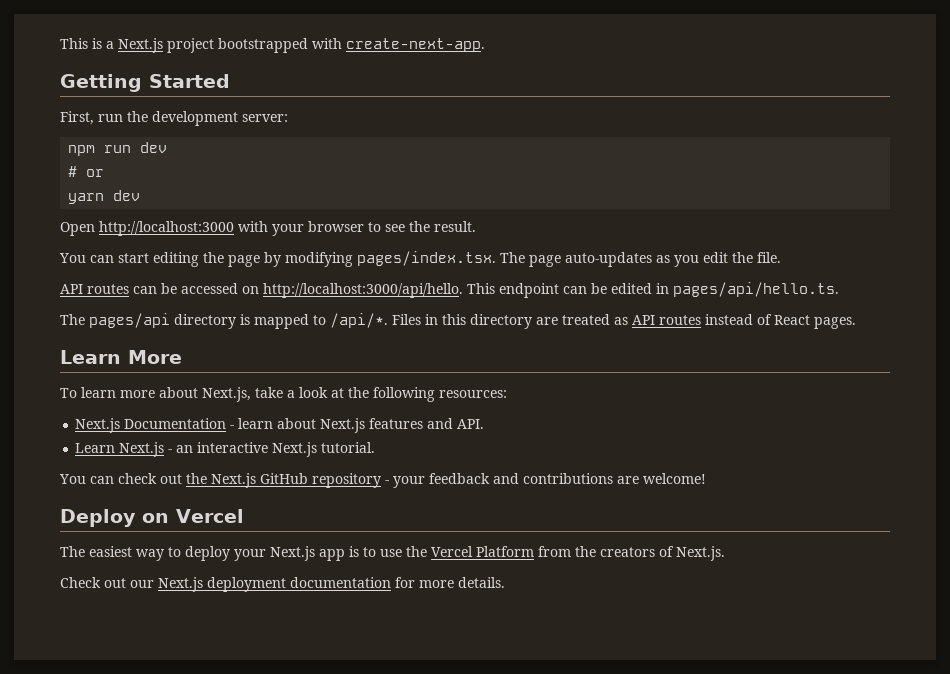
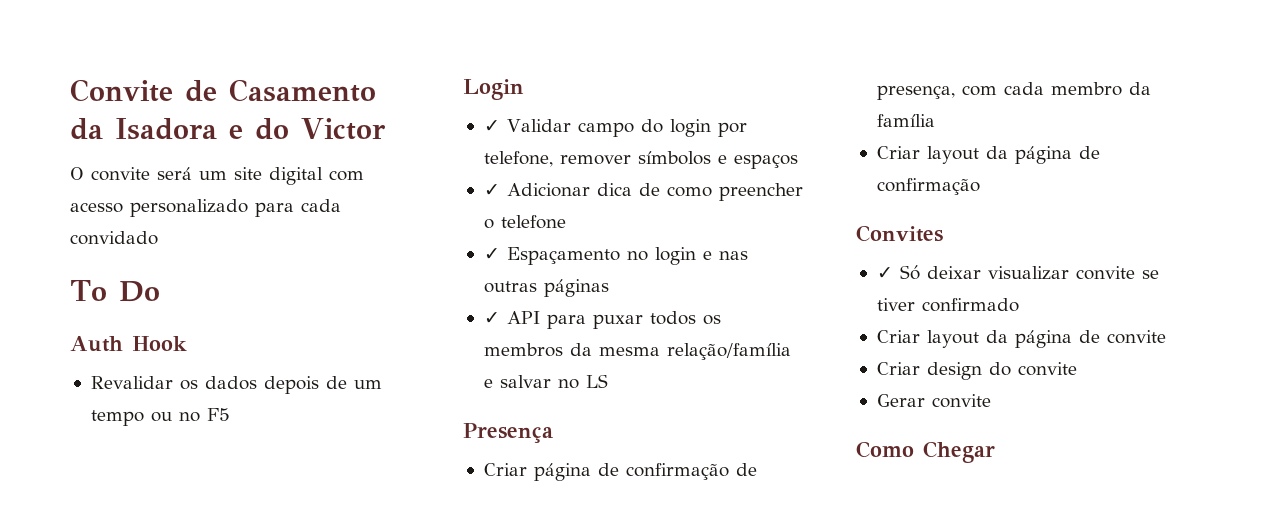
[60,38,485,53] [60,74,230,92] [60,111,288,126] [68,142,168,156] [68,166,105,177] [68,190,141,204] [60,221,476,236] [59,251,781,267] [60,282,839,298] [60,313,856,329] [60,350,182,364] [60,387,507,402] [75,418,485,433] [75,442,376,457] [59,473,706,488] [60,509,244,527] [60,546,725,561] [60,577,505,592] This is a Next.js project bootstrapped with create-next-app. // Getting Started // First, run the development server: // npm run dev // # or // yarn dev // Open http://localhost:3000 with your browser to see the result. // You can start editing the page by modifying pages/index.tsx. The page auto-updates as you edit the file. // API routes can be accessed on http://localhost:3000/api/hello. This endpoint can be edited in pages/api/hello.ts. // The pages/api directory is mapped to /api/*. Files in this directory are treated as API routes instead of React pages. // Learn More // To learn more about Next.js, take a look at the following resources: // Next.js Documentation - learn about Next.js features and API. // Learn Next.js - an interactive Next.js tutorial. // You can check out the Next.js GitHub repository - your feedback and contributions are welcome! // Deploy on Vercel // The easiest way to deploy your Next.js app is to use the Vercel Platform from the creators of Next.js. // Check out our Next.js deployment documentation for more details. -> [70,79,376,102] [70,118,386,140] [70,167,364,185] [70,199,341,217] [70,231,158,245] [70,280,160,302] [70,336,187,352] [90,376,382,394] [90,408,230,426] [463,79,524,100] [483,119,747,137] [483,151,798,169] [483,183,803,201] [483,215,566,229] [483,247,748,265] [483,279,609,297] [483,311,721,329] [483,343,791,360] [483,374,608,389] [463,423,553,443] [483,463,757,481] [876,82,1151,100] [876,114,935,127] [876,146,1100,164] [876,178,980,195] [856,225,943,242] [876,265,1159,280] [876,298,1019,312] [876,330,1166,348] [876,362,1077,380] [876,394,991,408] [856,441,995,463] Convite de Casamento da Isadora e do Victor // O convite será um site digital com acesso personalizado para cada convidado // To Do // Auth Hook // Revalidar os dados depois de um tempo ou no F5 // Login // ✓ Validar campo do login por telefone, remover símbolos e espaços // ✓ Adicionar dica de como preencher o telefone // ✓ Espaçamento no login e nas outras páginas // ✓ API para puxar todos os membros da mesma relação/família e salvar no LS // Presença // Criar página de confirmação de presença, com cada membro da família // Criar layout da página de confirmação // Convites // ✓ Só deixar visualizar convite se tiver confirmado // Criar layout da página de convite // Criar design do convite // Gerar convite // Como Chegar

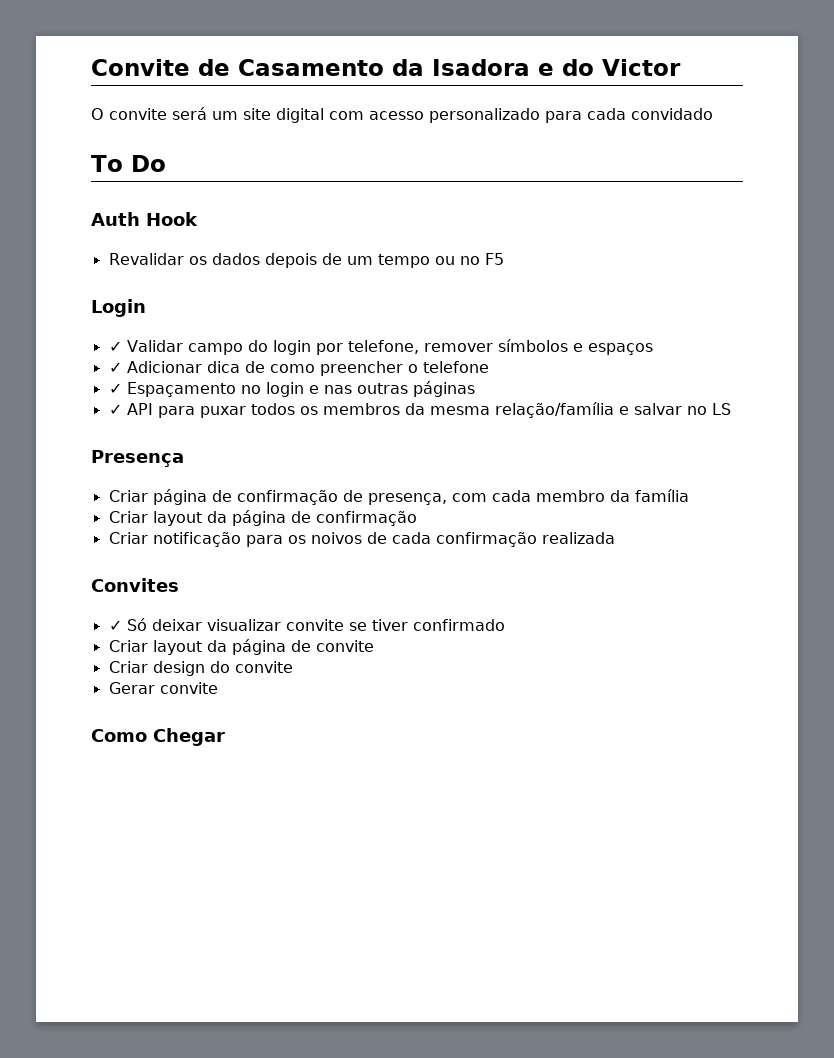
(980, 186) none -> [108,532,615,547] // Criar notificação para os noivos de cada confirmação realizada

